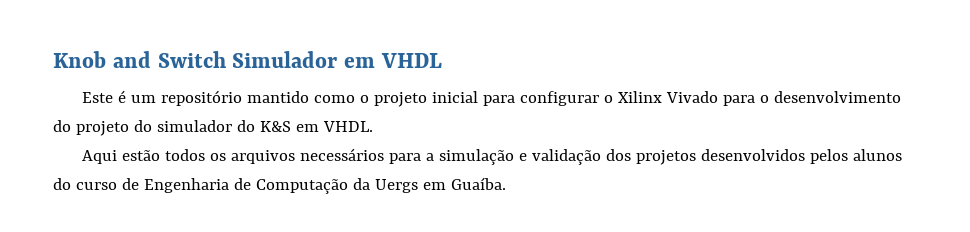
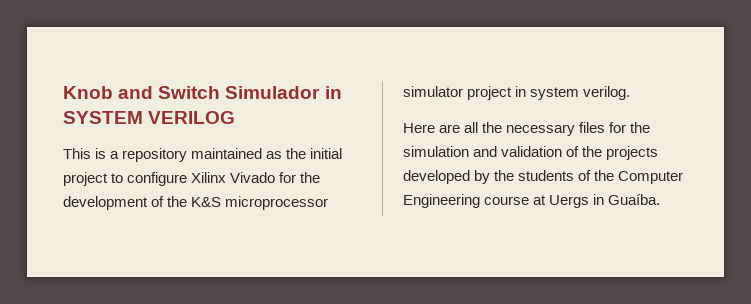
[344,53,442,68] [81,90,901,107] [53,120,373,136] [81,148,902,165] [53,178,446,194] em VHDL // Este é um repositório mantido como o projeto inicial para configurar o Xilinx Vivado para o desenvolvimento do projeto do simulador do K&S em VHDL. // Aqui estão todos os arquivos necessários para a simulação e validação dos projetos desenvolvidos pelos alunos do curso de Engenharia de Computação da Uergs em -> [324,86,342,99] [63,111,236,124] [63,148,343,162] [63,172,321,186] [63,196,329,210] [403,86,631,100] [403,122,651,136] [403,146,659,160] [403,170,684,184] [403,194,605,208] in SYSTEM VERILOG // This is a repository maintained as the initial project to configure Xilinx Vivado for the development of the K&S microprocessor simulator project in system verilog. // Here are all the necessary files for the simulation and validation of the projects developed by the students of the Computer Engineering course at Uergs in

